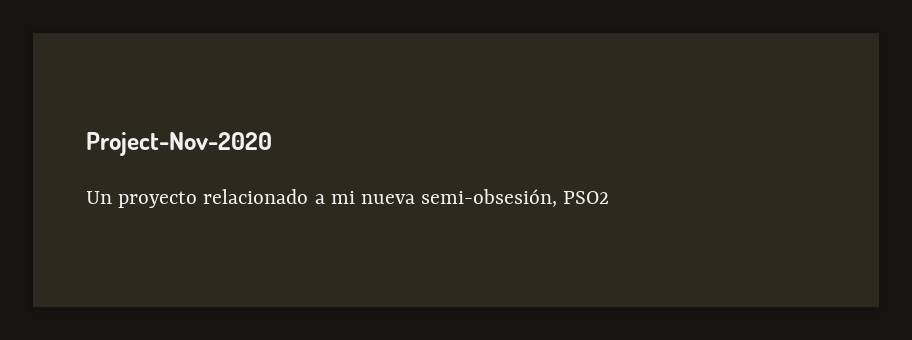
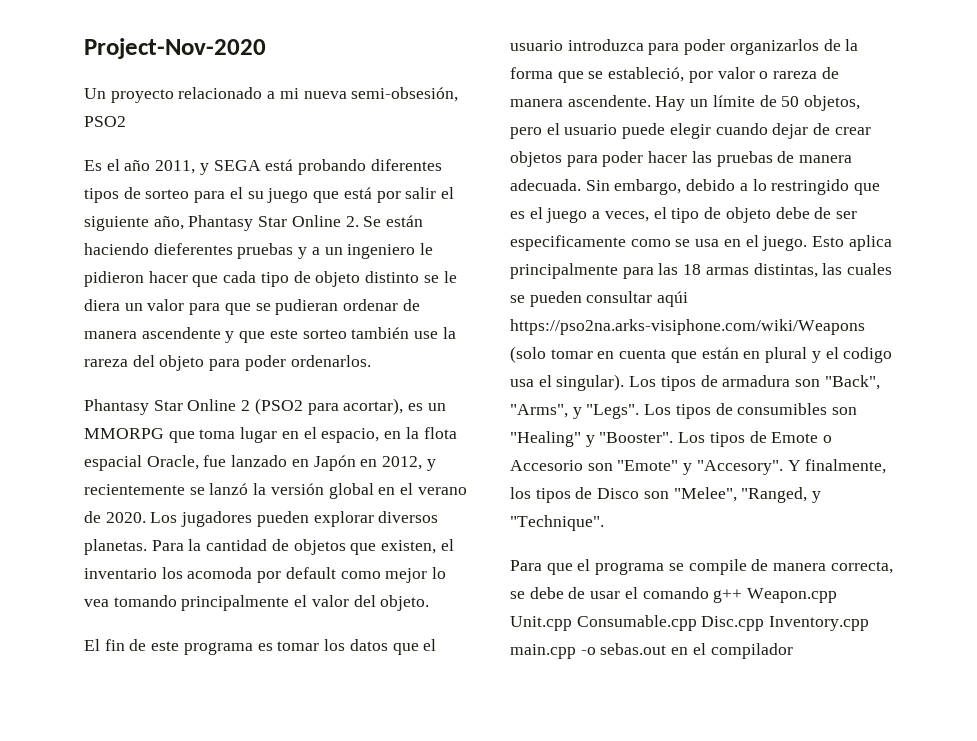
(610, 197) none -> [84,159,442,175] [84,187,454,203] [84,215,424,231] [84,243,434,259] [84,271,457,287] [84,299,420,315] [84,327,456,343] [84,355,371,371] [84,398,446,415] [84,427,457,443] [84,455,436,471] [84,483,467,499] [84,511,439,527] [84,539,454,555] [84,567,447,583] [84,595,430,611] [84,639,437,655] [510,39,859,55] [510,67,839,83] [510,95,861,111] [510,123,871,139] [510,151,853,167] [510,179,881,195] [510,207,857,223] [510,235,892,251] [510,263,893,279] [510,291,689,307] [510,319,865,335] [510,346,893,363] [510,374,880,391] [510,403,858,419] [510,431,833,447] [510,459,887,475] [510,487,822,503] [510,515,604,531] [510,559,893,575] [510,587,838,603] [510,615,870,631] [510,643,793,659] // Es el año 2011, y SEGA está probando diferentes tipos de sorteo para el su juego que está por salir el siguiente año, Phantasy Star Online 2. Se están haciendo dieferentes pruebas y a un ingeniero le pidieron hacer que cada tipo de objeto distinto se le diera un valor para que se pudieran ordenar de manera ascendente y que este sorteo también use la rareza del objeto para poder ordenarlos. // Phantasy Star Online 2 (PSO2 para acortar), es un MMORPG que toma lugar en el espacio, en la flota espacial Oracle, fue lanzado en Japón en 2012, y recientemente se lanzó la versión global en el verano de 2020. Los jugadores pueden explorar diversos planetas. Para la cantidad de objetos que existen, el inventario los acomoda por default como mejor lo vea tomando principalmente el valor del objeto. // El fin de este programa es tomar los datos que el usuario introduzca para poder organizarlos de la forma que se estableció, por valor o rareza de manera ascendente. Hay un límite de 50 objetos, pero el usuario puede elegir cuando dejar de crear objetos para poder hacer las pruebas de manera adecuada. Sin embargo, debido a lo restringido que es el juego a veces, el tipo de objeto debe de ser especificamente como se usa en el juego. Esto aplica principalmente para las 18 armas distintas, las cuales se pueden consultar aqúi https://pso2na.arks-visiphone.com/wiki/Weapons (solo tomar en cuenta que están en plural y el codigo usa el singular). Los tipos de armadura son "Back", "Arms", y "Legs". Los tipos de consumibles son "Healing" y "Booster". Los tipos de Emote o Accesorio son "Emote" y "Accesory". Y finalmente, los tipos de Disco son "Melee", "Ranged, y "Technique". // Para que el programa se compile de manera correcta, se debe de usar el comando g++ Weapon.cpp Unit.cpp Consumable.cpp Disc.cpp Inventory.cpp main.cpp -o sebas.out en el compilador

